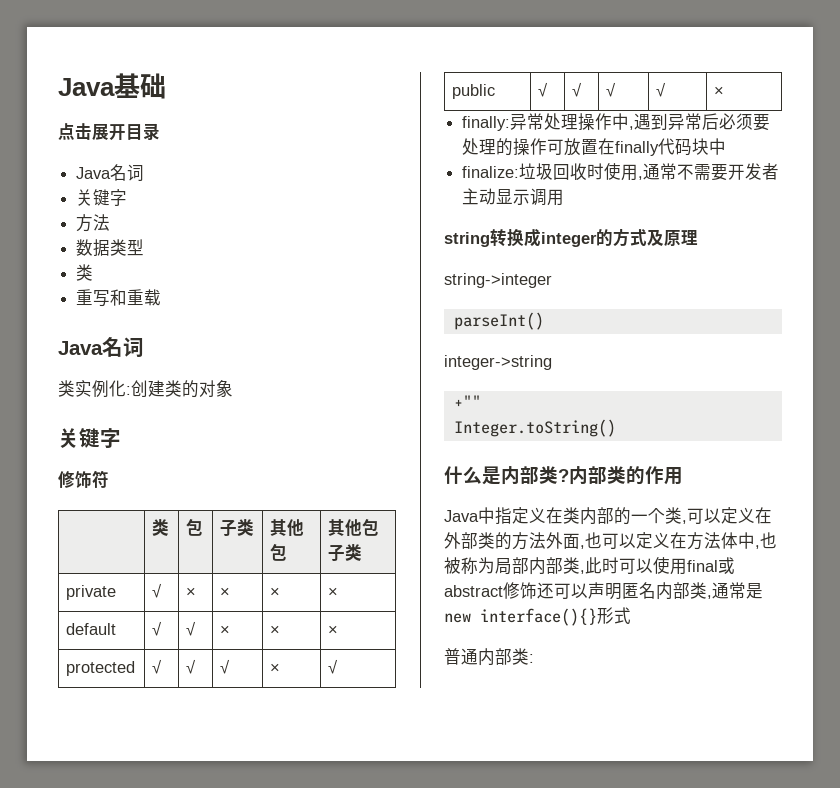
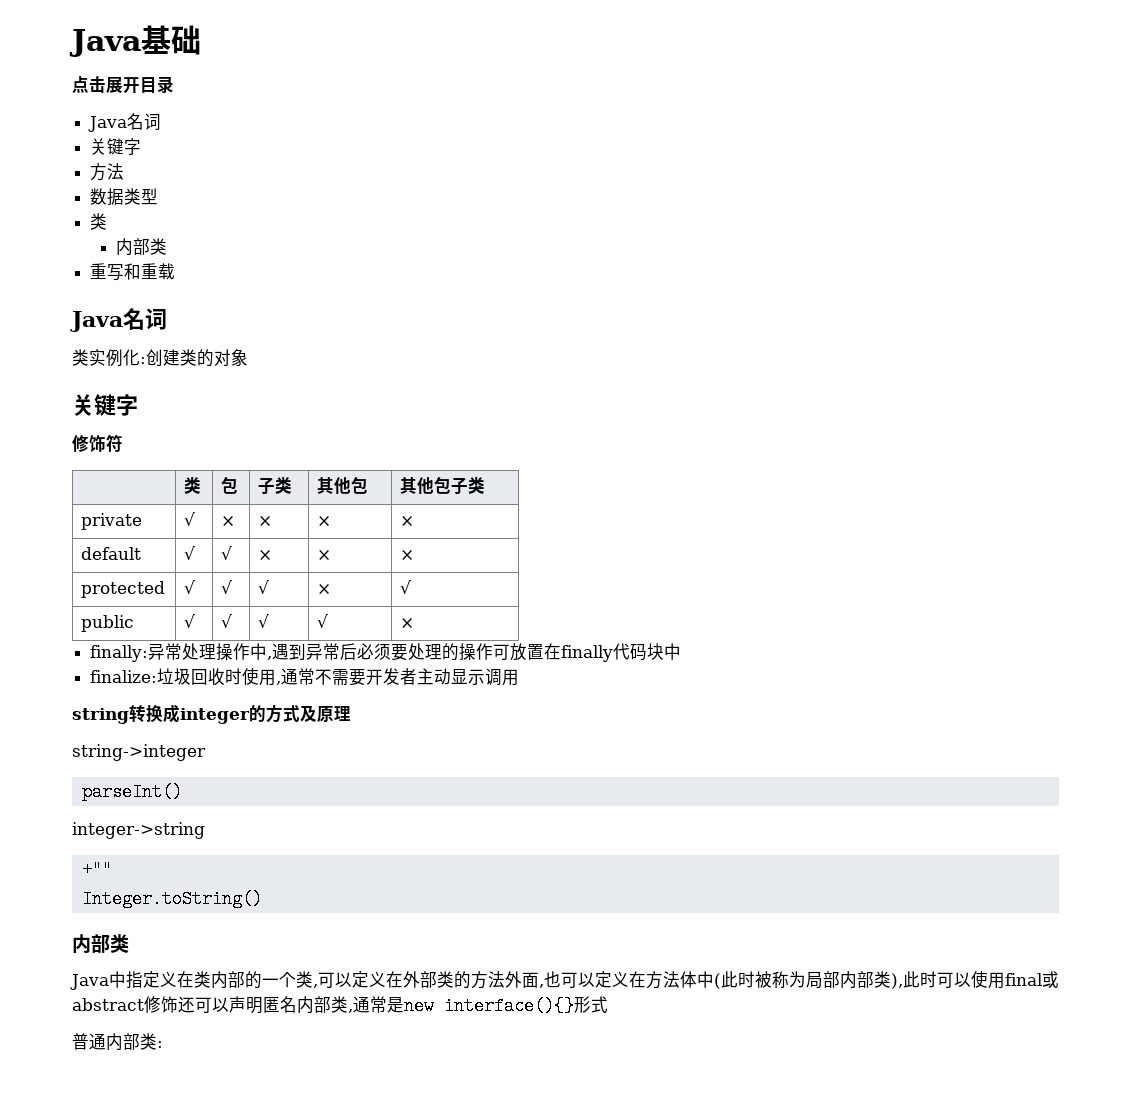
(94, 272) none -> [115,238,167,256] // 内部类
[444,466,683,485] 什么是内部类?内部类的作用 -> [72,934,129,954] 内部类
[755,532,777,549] ,也 -> [714,971,755,989] (此时
[580,570,585,574] , -> [891,973,903,989] ),

